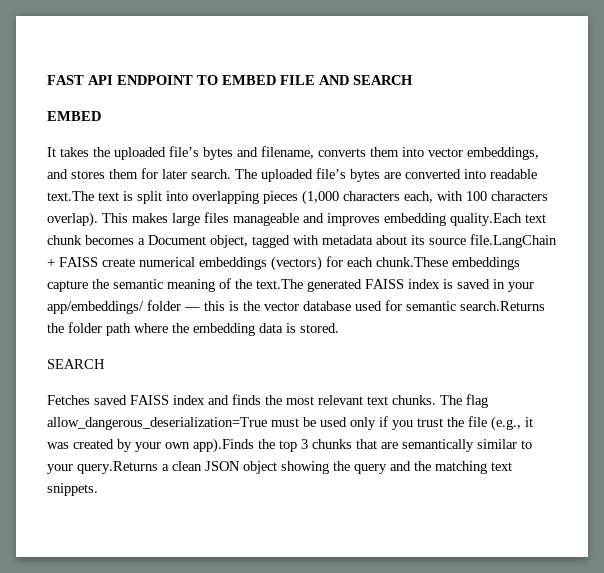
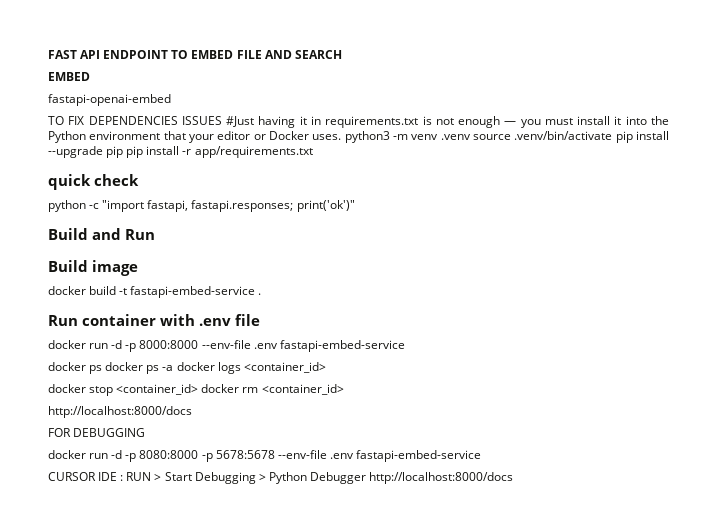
[47,146,539,160] [47,168,537,182] [47,190,548,205] [47,212,546,227] [47,234,557,248] [47,256,520,271] [47,278,534,292] [47,300,545,314] [47,322,339,336] [47,359,105,369] [47,394,488,408] [47,416,533,431] [47,438,532,453] [47,461,512,474] [47,483,98,496] It takes the uploaded file’s bytes and filename, converts them into vector embeddings, and stores them for later search. The uploaded file’s bytes are converted into readable text.The text is split into overlapping pieces (1,000 characters each, with 100 characters overlap). This makes large files manageable and improves embedding quality.Each text chunk becomes a Document object, tagged with metadata about its source file.LangChain + FAISS create numerical embeddings (vectors) for each chunk.These embeddings capture the semantic meaning of the text.The generated FAISS index is saved in your app/embeddings/ folder — this is the vector database used for semantic search.Returns the folder path where the embedding data is stored. // SEARCH // Fetches saved FAISS index and finds the most relevant text chunks. The flag allow_dangerous_deserialization=True must be used only if you trust the file (e.g., it was created by your own app).Finds the top 3 chunks that are semantically similar to your query.Returns a clean JSON object showing the query and the matching text snippets. -> [48,94,171,106] [48,116,670,128] [48,131,669,143] [48,146,313,158] [48,174,139,190] [48,200,355,212] [48,228,155,240] [48,260,138,276] [48,286,262,298] [48,314,260,326] [48,340,405,352] [48,362,326,374] [48,384,344,396] [48,406,192,418] [48,428,146,437] [48,450,481,462] [48,472,514,484] fastapi-openai-embed // TO FIX DEPENDENCIES ISSUES #Just having it in requirements.txt is not enough — you must install it into the Python environment that your editor or Docker uses. python3 -m venv .venv source .venv/bin/activate pip install --upgrade pip pip install -r app/requirements.txt // quick check // python -c "import fastapi, fastapi.responses; print('ok')" // Build and Run // Build image // docker build -t fastapi-embed-service . // Run container with .env file // docker run -d -p 8000:8000 --env-file .env fastapi-embed-service // docker ps docker ps -a docker logs <container_id> // docker stop <container_id> docker rm <container_id> // http://localhost:8000/docs // FOR DEBUGGING // docker run -d -p 8080:8000 -p 5678:5678 --env-file .env fastapi-embed-service // CURSOR IDE : RUN > Start Debugging > Python Debugger http://localhost:8000/docs

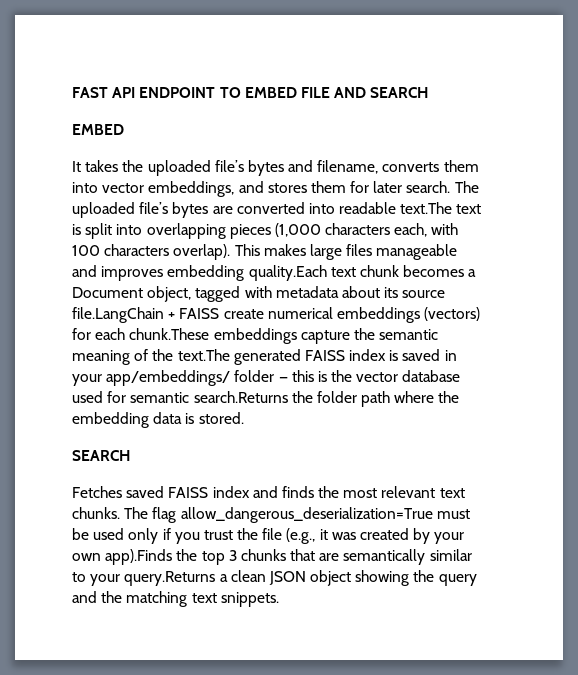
[48,94,171,106] [48,116,670,128] [48,131,669,143] [48,146,313,158] [48,174,139,190] [48,200,355,212] [48,228,155,240] [48,260,138,276] [48,286,262,298] [48,314,260,326] [48,340,405,352] [48,362,326,374] [48,384,344,396] [48,406,192,418] [48,428,146,437] [48,450,481,462] [48,472,514,484] fastapi-openai-embed // TO FIX DEPENDENCIES ISSUES #Just having it in requirements.txt is not enough — you must install it into the Python environment that your editor or Docker uses. python3 -m venv .venv source .venv/bin/activate pip install --upgrade pip pip install -r app/requirements.txt // quick check // python -c "import fastapi, fastapi.responses; print('ok')" // Build and Run // Build image // docker build -t fastapi-embed-service . // Run container with .env file // docker run -d -p 8000:8000 --env-file .env fastapi-embed-service // docker ps docker ps -a docker logs <container_id> // docker stop <container_id> docker rm <container_id> // http://localhost:8000/docs // FOR DEBUGGING // docker run -d -p 8080:8000 -p 5678:5678 --env-file .env fastapi-embed-service // CURSOR IDE : RUN > Start Debugging > Python Debugger http://localhost:8000/docs -> [72,160,479,176] [72,181,479,197] [72,202,482,218] [72,223,459,239] [72,244,458,260] [72,265,477,281] [72,286,446,302] [72,307,481,323] [72,328,439,344] [72,349,457,365] [72,370,461,386] [72,391,460,407] [72,412,244,428] [72,450,130,461] [72,486,465,498] [72,507,470,523] [72,528,465,544] [72,549,472,565] [72,570,477,586] [72,591,279,607] It takes the uploaded file’s bytes and filename, converts them into vector embeddings, and stores them for later search. The uploaded file’s bytes are converted into readable text.The text is split into overlapping pieces (1,000 characters each, with 100 characters overlap). This makes large files manageable and improves embedding quality.Each text chunk becomes a Document object, tagged with metadata about its source file.LangChain + FAISS create numerical embeddings (vectors) for each chunk.These embeddings capture the semantic meaning of the text.The generated FAISS index is saved in your app/embeddings/ folder — this is the vector database used for semantic search.Returns the folder path where the embedding data is stored. // SEARCH // Fetches saved FAISS index and finds the most relevant text chunks. The flag allow_dangerous_deserialization=True must be used only if you trust the file (e.g., it was created by your own app).Finds the top 3 chunks that are semantically similar to your query.Returns a clean JSON object showing the query and the matching text snippets.

